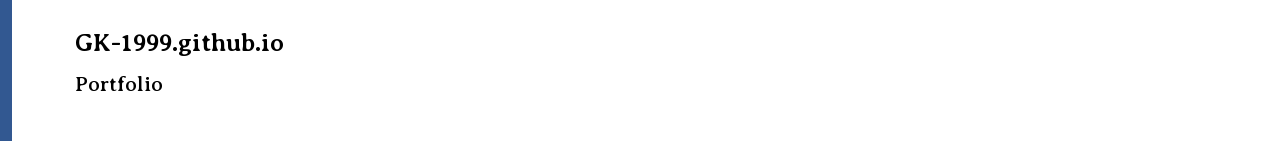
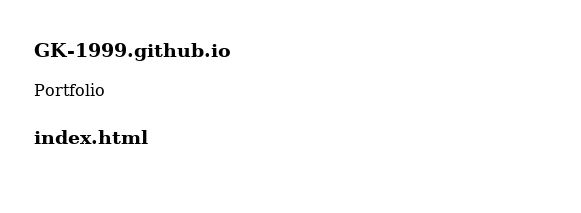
(163, 83) none -> [34,130,148,144] // index.html

